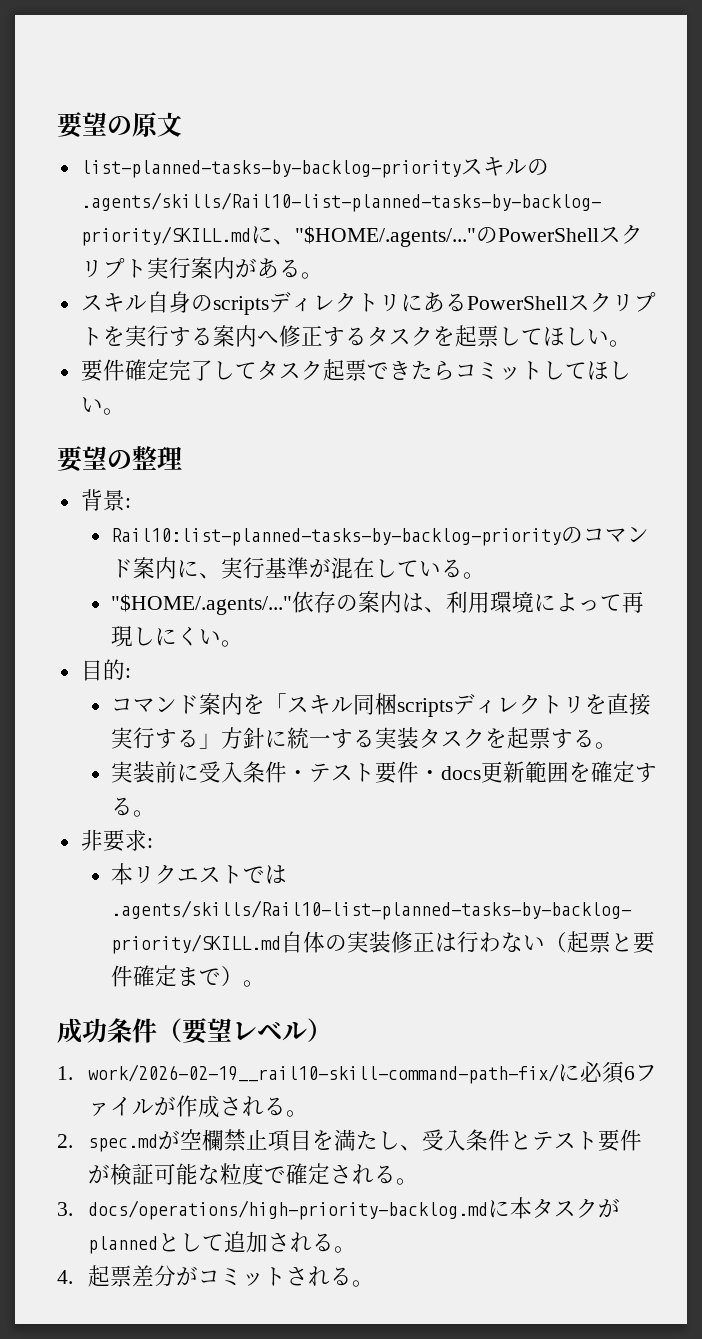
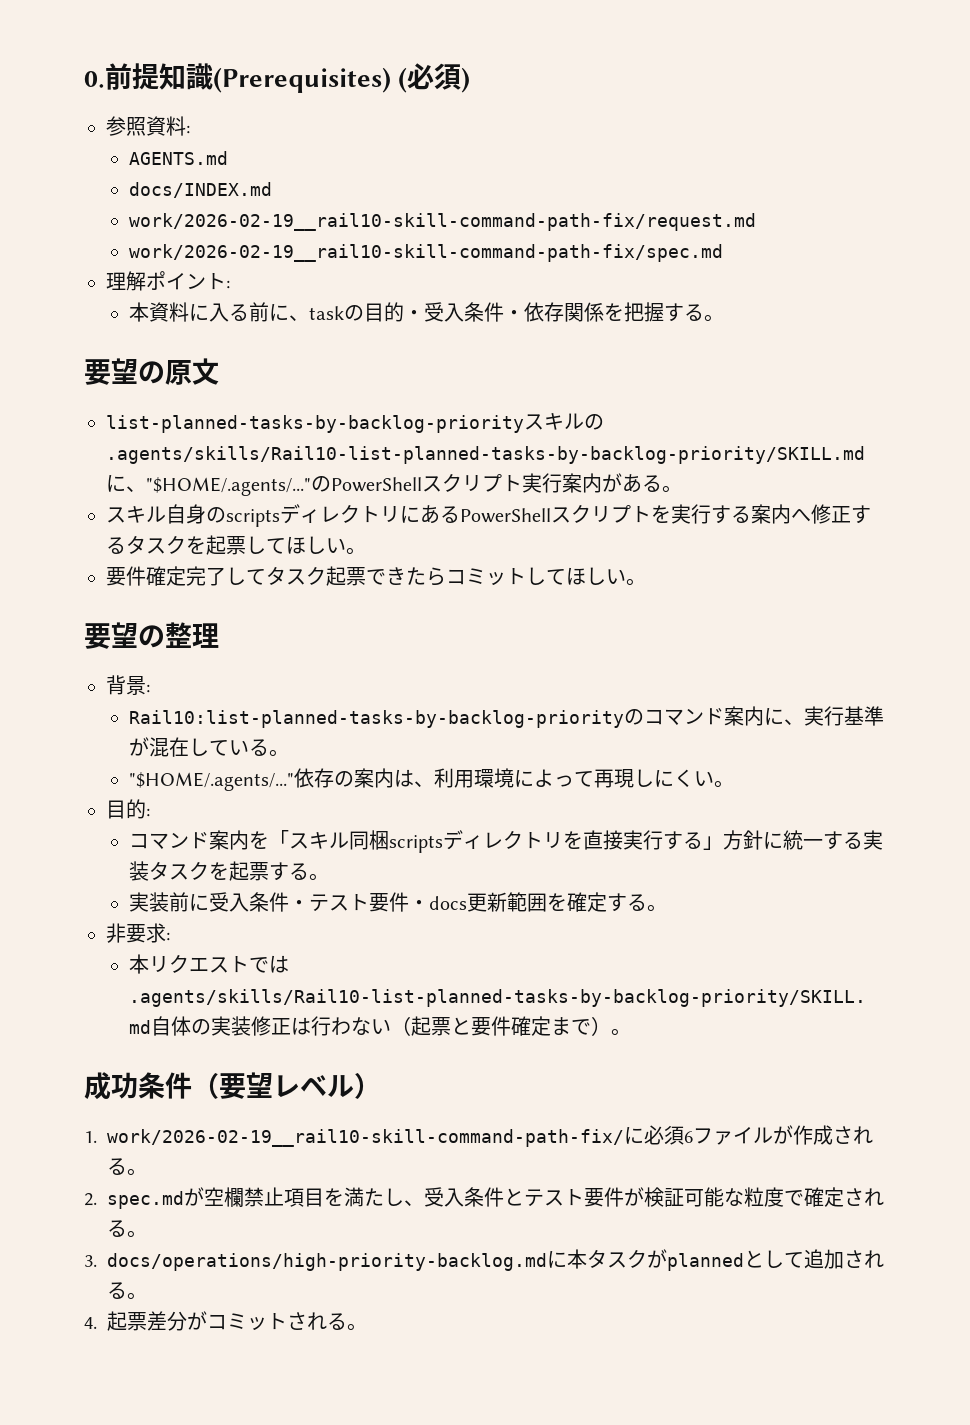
(57, 125) none -> [84,63,471,93] [106,116,190,136] [128,151,228,165] [128,182,272,198] [128,213,756,231] [128,244,723,262] [106,271,230,291] [128,302,724,322] 0.前提知識(Prerequisites) (必須) // 参照資料: // AGENTS.md // docs/INDEX.md // work/2026-02-19__rail10-skill-command-path-fix/request.md // work/2026-02-19__rail10-skill-command-path-fix/spec.md // 理解ポイント: // 本資料に入る前に、taskの目的・受入条件・依存関係を把握する。 //

